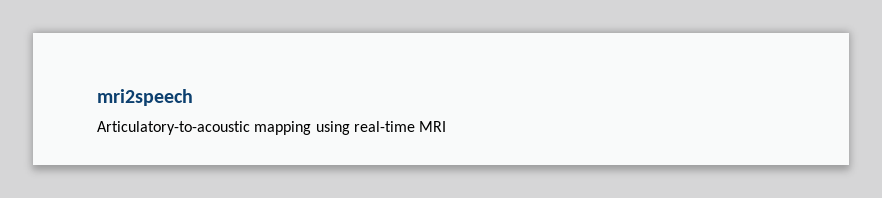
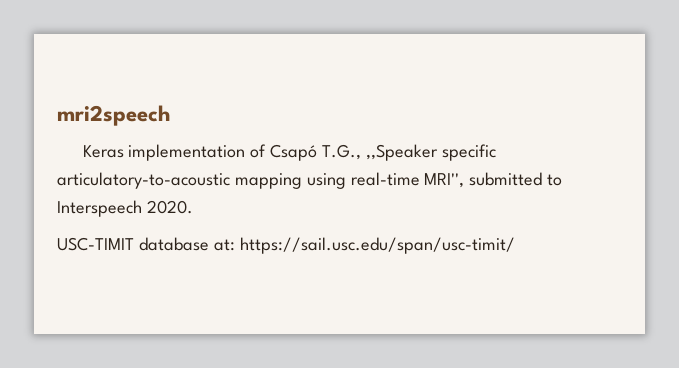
[97,121,447,135] Articulatory-to-acoustic mapping using real-time MRI -> [82,144,496,161] [57,172,563,189] [57,200,193,217] [57,237,515,254] Keras implementation of Csapó T.G., ,,Speaker specific articulatory-to-acoustic mapping using real-time MRI'', submitted to Interspeech 2020. // USC-TIMIT database at: https://sail.usc.edu/span/usc-timit/

